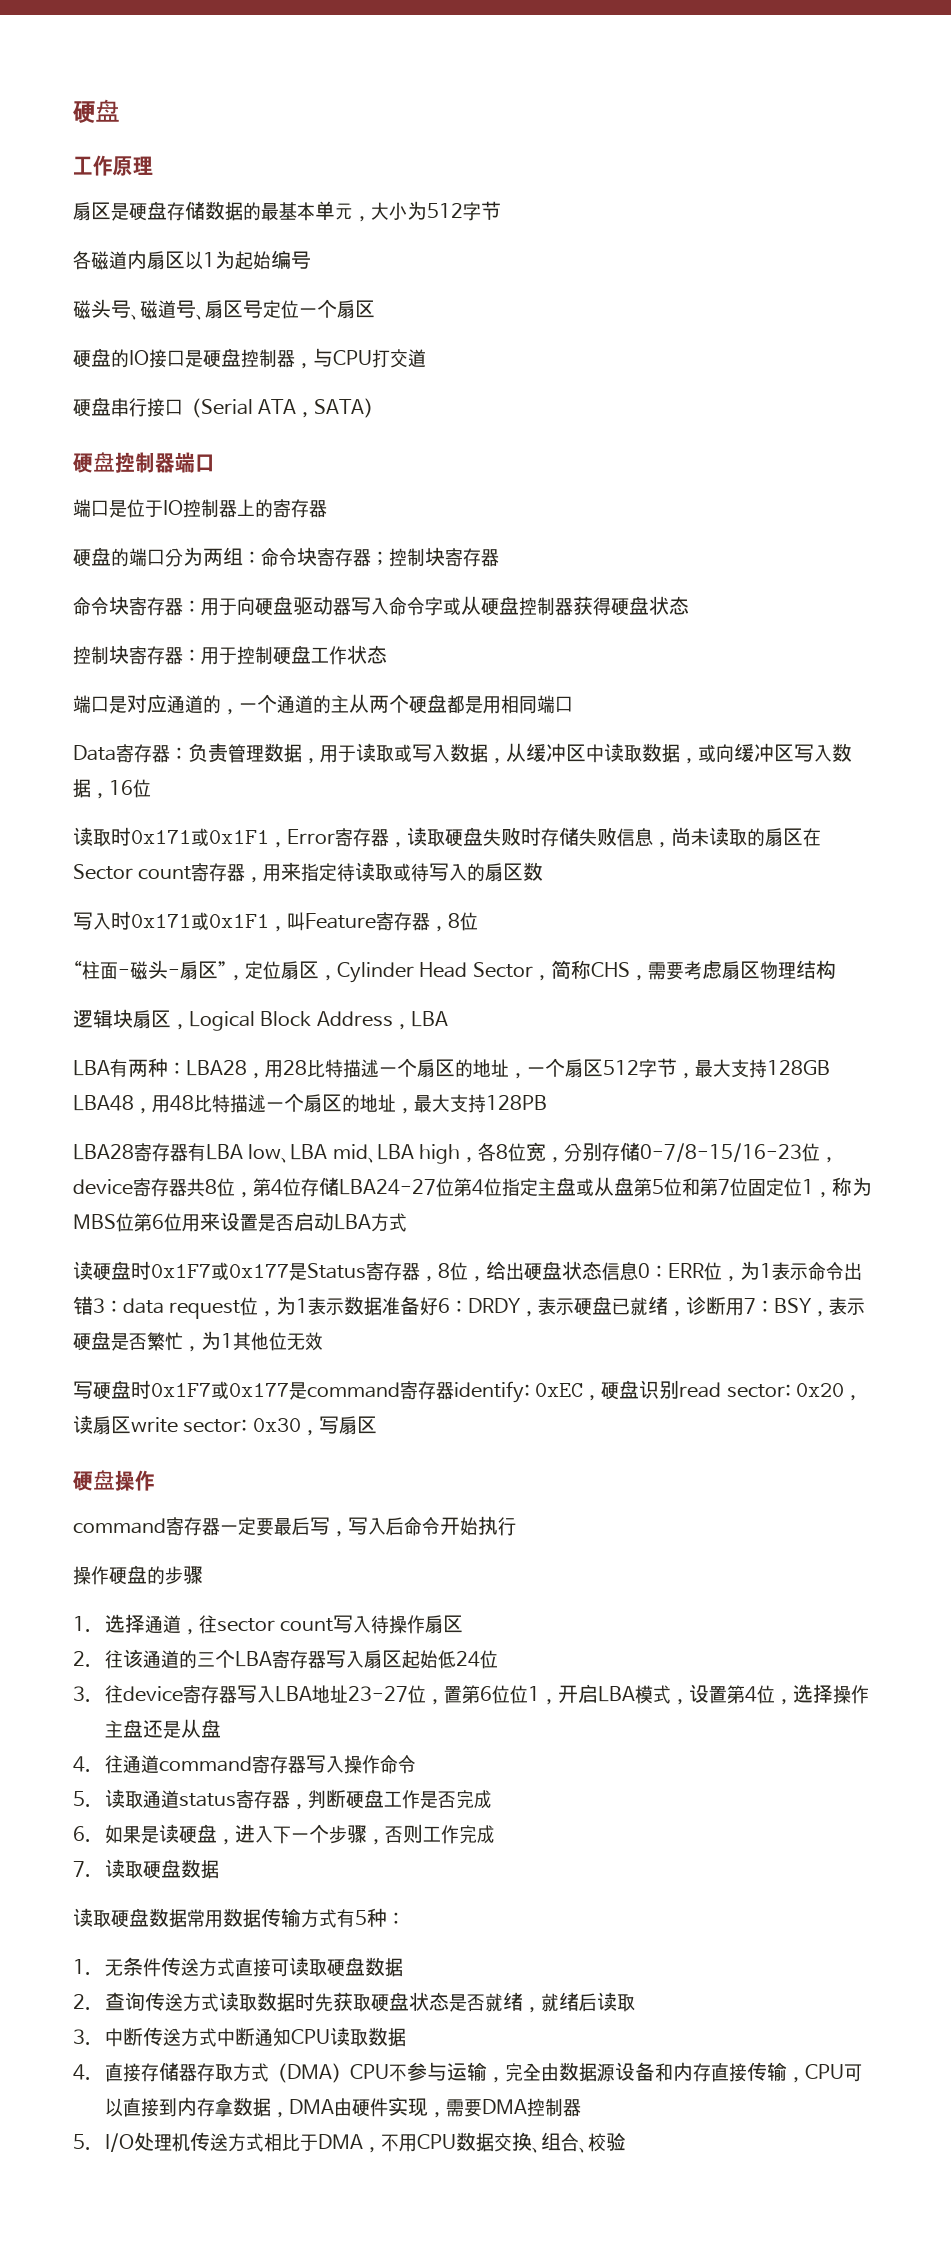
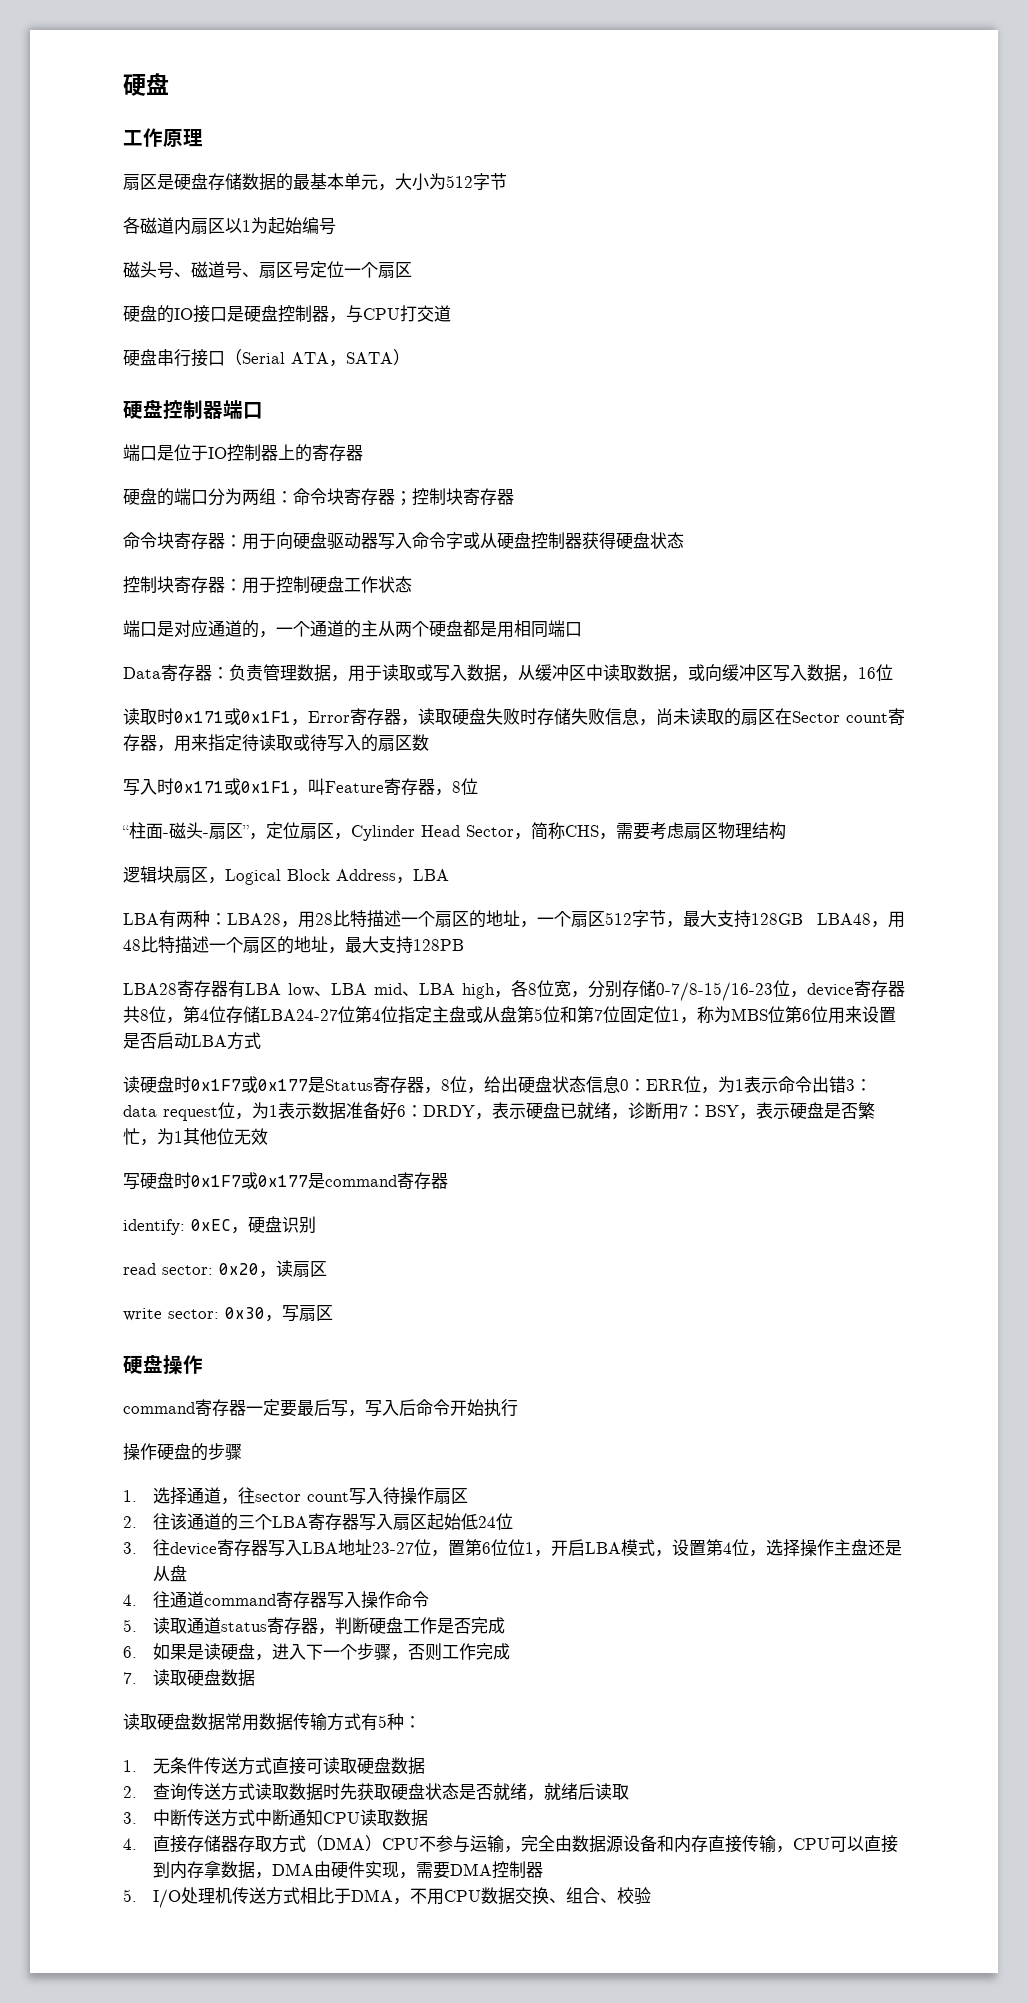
(454, 1391) none -> (448, 1181) //
(680, 1389) none -> (316, 1225) //
(131, 1425) none -> (327, 1269) //

